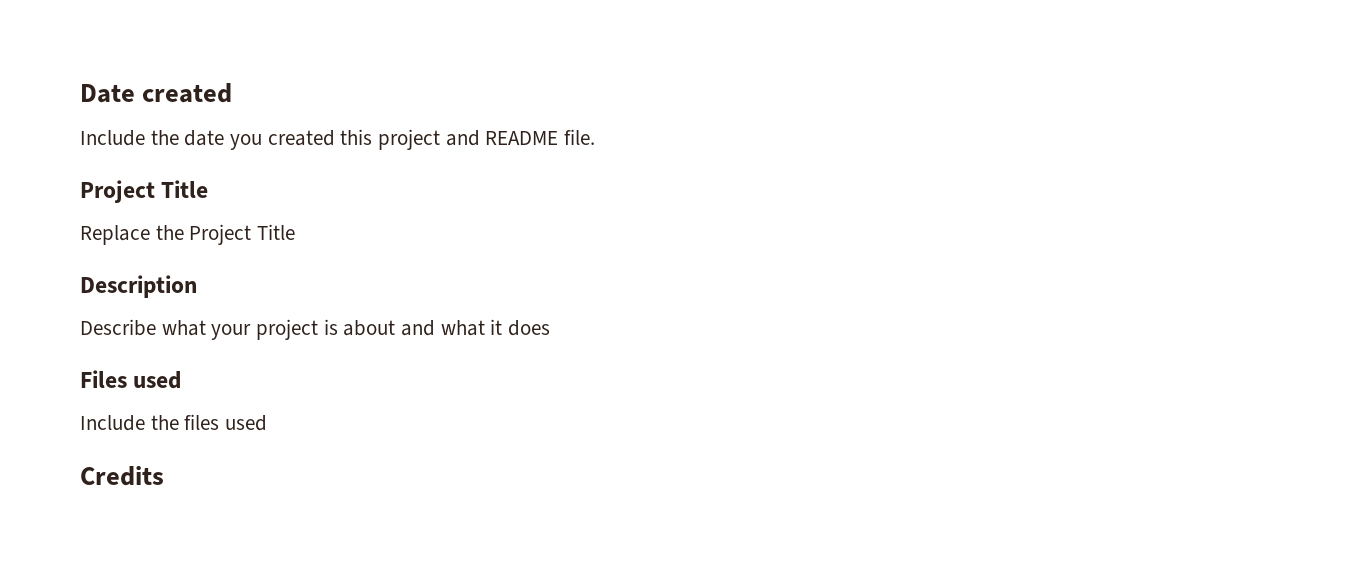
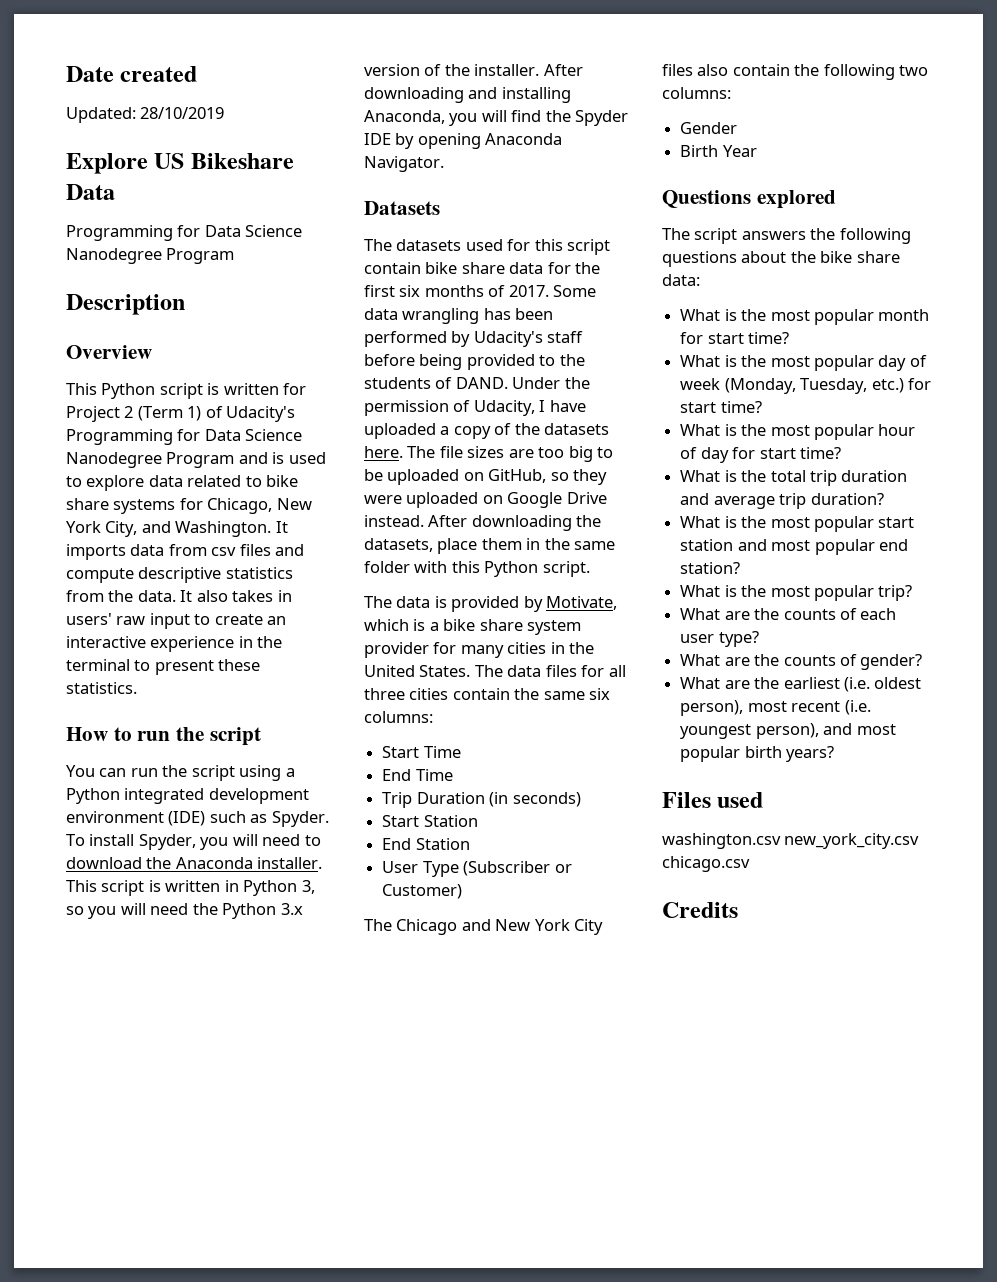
[80,129,596,150] [80,180,209,203] [80,224,296,245] [80,275,197,298] [80,319,551,340] [80,370,182,389] [80,414,268,431] Include the date you created this project and README file. // Project Title // Replace the Project Title // Description // Describe what your project is about and what it does // Files used // Include the files used -> [66,107,225,123] [66,153,294,174] [66,184,115,200] [66,225,303,241] [66,248,235,264] [66,294,185,315] [66,345,152,359] [66,383,307,399] [66,406,296,422] [66,429,303,445] [66,452,326,468] [66,475,299,491] [66,498,312,514] [66,521,288,537] [66,544,305,560] [66,567,293,583] [66,590,292,602] [66,613,287,629] [66,636,283,652] [66,659,261,675] [66,682,137,694] [66,727,261,746] [66,765,295,781] [66,788,309,804] [66,811,329,827] [66,834,321,850] [66,857,323,869] [66,880,315,896] [66,903,303,919] [364,64,583,76] [364,87,571,103] [364,110,629,126] [364,133,563,149] [364,156,444,172] [364,201,440,215] [364,239,611,255] [364,262,601,274] [364,285,597,297] [364,308,554,324] [364,331,584,347] [364,354,585,370] [364,377,590,389] [364,400,586,416] [364,423,610,439] [364,446,614,462] [364,469,608,485] [364,492,607,508] [364,515,602,531] [364,538,616,554] [364,561,590,577] [364,596,618,612] [364,619,582,635] [364,642,595,658] [364,665,626,677] [364,688,611,700] [364,711,433,723] [382,746,461,758] [382,769,453,781] [382,792,581,808] [382,815,478,827] [382,838,470,850] [382,861,572,877] [382,884,463,899] [364,919,604,935] [662,64,929,80] [662,87,731,99] [680,122,738,134] [680,145,757,157] [662,190,836,209] [662,228,911,244] [662,251,900,267] [662,274,700,286] [680,309,930,325] [680,332,790,344] [680,355,927,371] [680,378,931,394] [680,401,762,413] [680,424,916,440] [680,447,841,463] [680,470,908,486] [680,493,884,509] [680,516,915,532] [680,539,908,555] [680,562,741,574] [680,585,913,601] [680,608,897,620] [680,631,759,647] [680,654,923,670] [680,677,922,692] [680,700,871,716] [680,723,896,739] [680,746,835,762] [662,792,764,808] [662,833,920,849] [662,856,750,872] Updated: 28/10/2019 // Explore US Bikeshare Data // Programming for Data Science Nanodegree Program // Description // Overview // This Python script is written for Project 2 (Term 1) of Udacity's Programming for Data Science Nanodegree Program and is used to explore data related to bike share systems for Chicago, New York City, and Washington. It imports data from csv files and compute descriptive statistics from the data. It also takes in users' raw input to create an interactive experience in the terminal to present these statistics. // How to run the script // You can run the script using a Python integrated development environment (IDE) such as Spyder. To install Spyder, you will need to download the Anaconda installer. This script is written in Python 3, so you will need the Python 3.x version of the installer. After downloading and installing Anaconda, you will find the Spyder IDE by opening Anaconda Navigator. // Datasets // The datasets used for this script contain bike share data for the first six months of 2017. Some data wrangling has been performed by Udacity's staff before being provided to the students of DAND. Under the permission of Udacity, I have uploaded a copy of the datasets here. The file sizes are too big to be uploaded on GitHub, so they were uploaded on Google Drive instead. After downloading the datasets, place them in the same folder with this Python script. // The data is provided by Motivate, which is a bike share system provider for many cities in the United States. The data files for all three cities contain the same six columns: // Start Time // End Time // Trip Duration (in seconds) // Start Station // End Station // User Type (Subscriber or Customer) // The Chicago and New York City files also contain the following two columns: // Gender // Birth Year // Questions explored // The script answers the following questions about the bike share data: // What is the most popular month for start time? // What is the most popular day of week (Monday, Tuesday, etc.) for start time? // What is the most popular hour of day for start time? // What is the total trip duration and average trip duration? // What is the most popular start station and most popular end station? // What is the most popular trip? // What are the counts of each user type? // What are the counts of gender? // What are the earliest (i.e. oldest person), most recent (i.e. youngest person), and most popular birth years? // Files used // washington.csv new_york_city.csv chicago.csv

